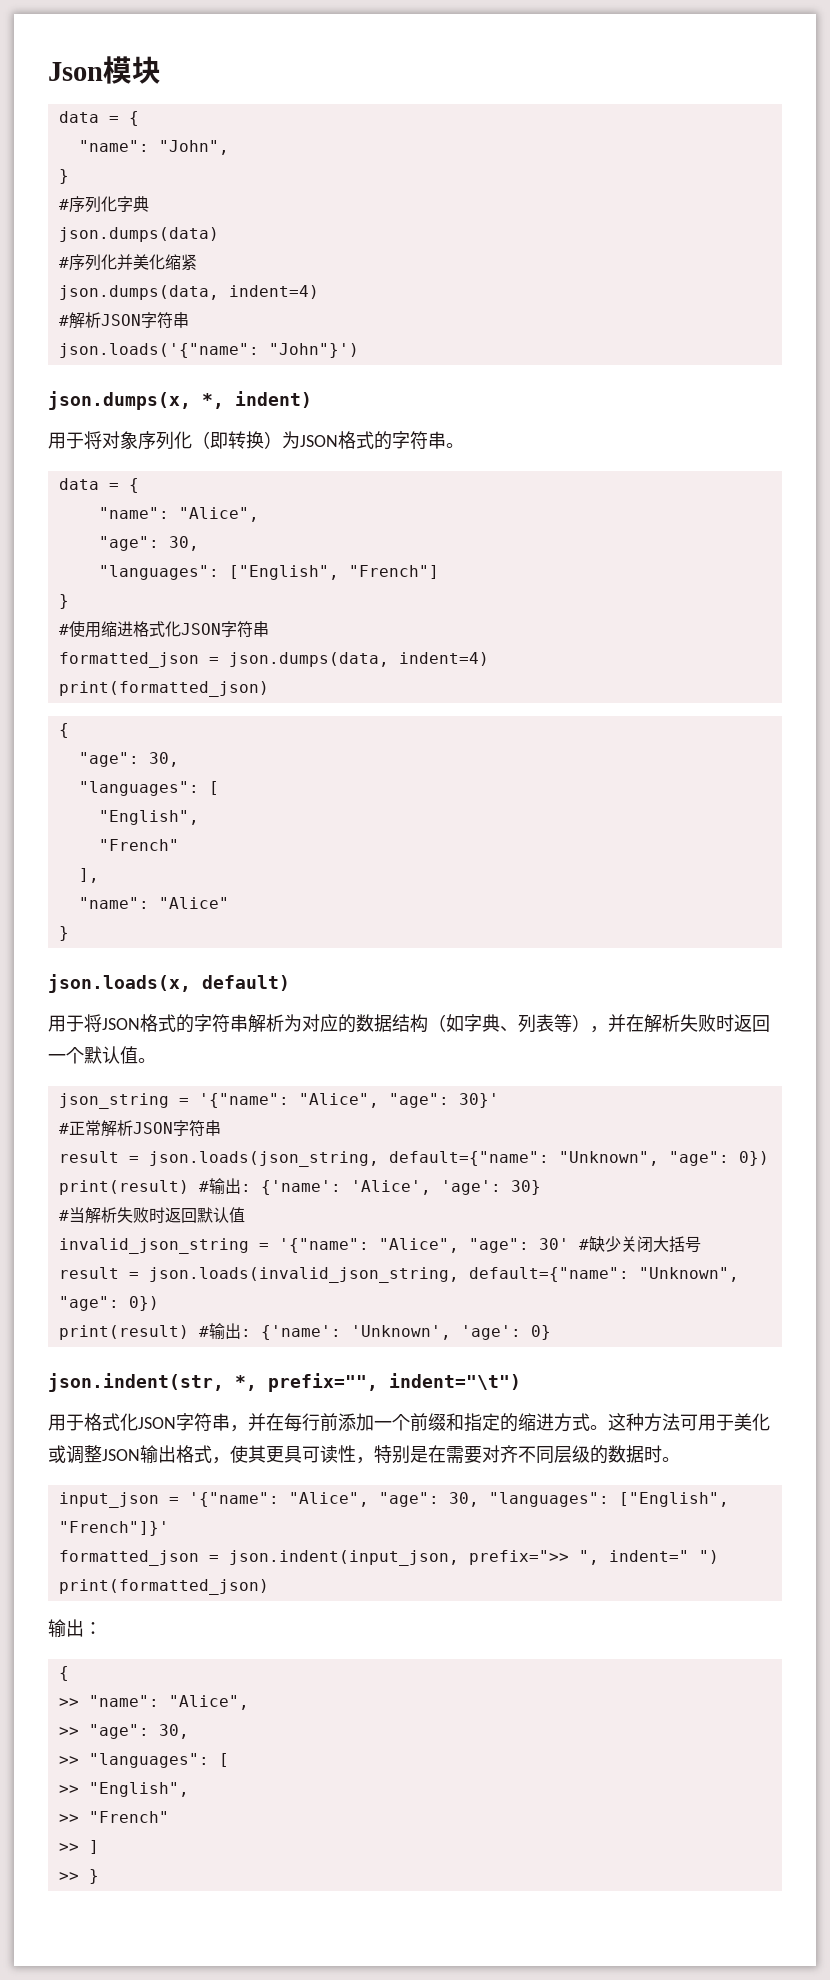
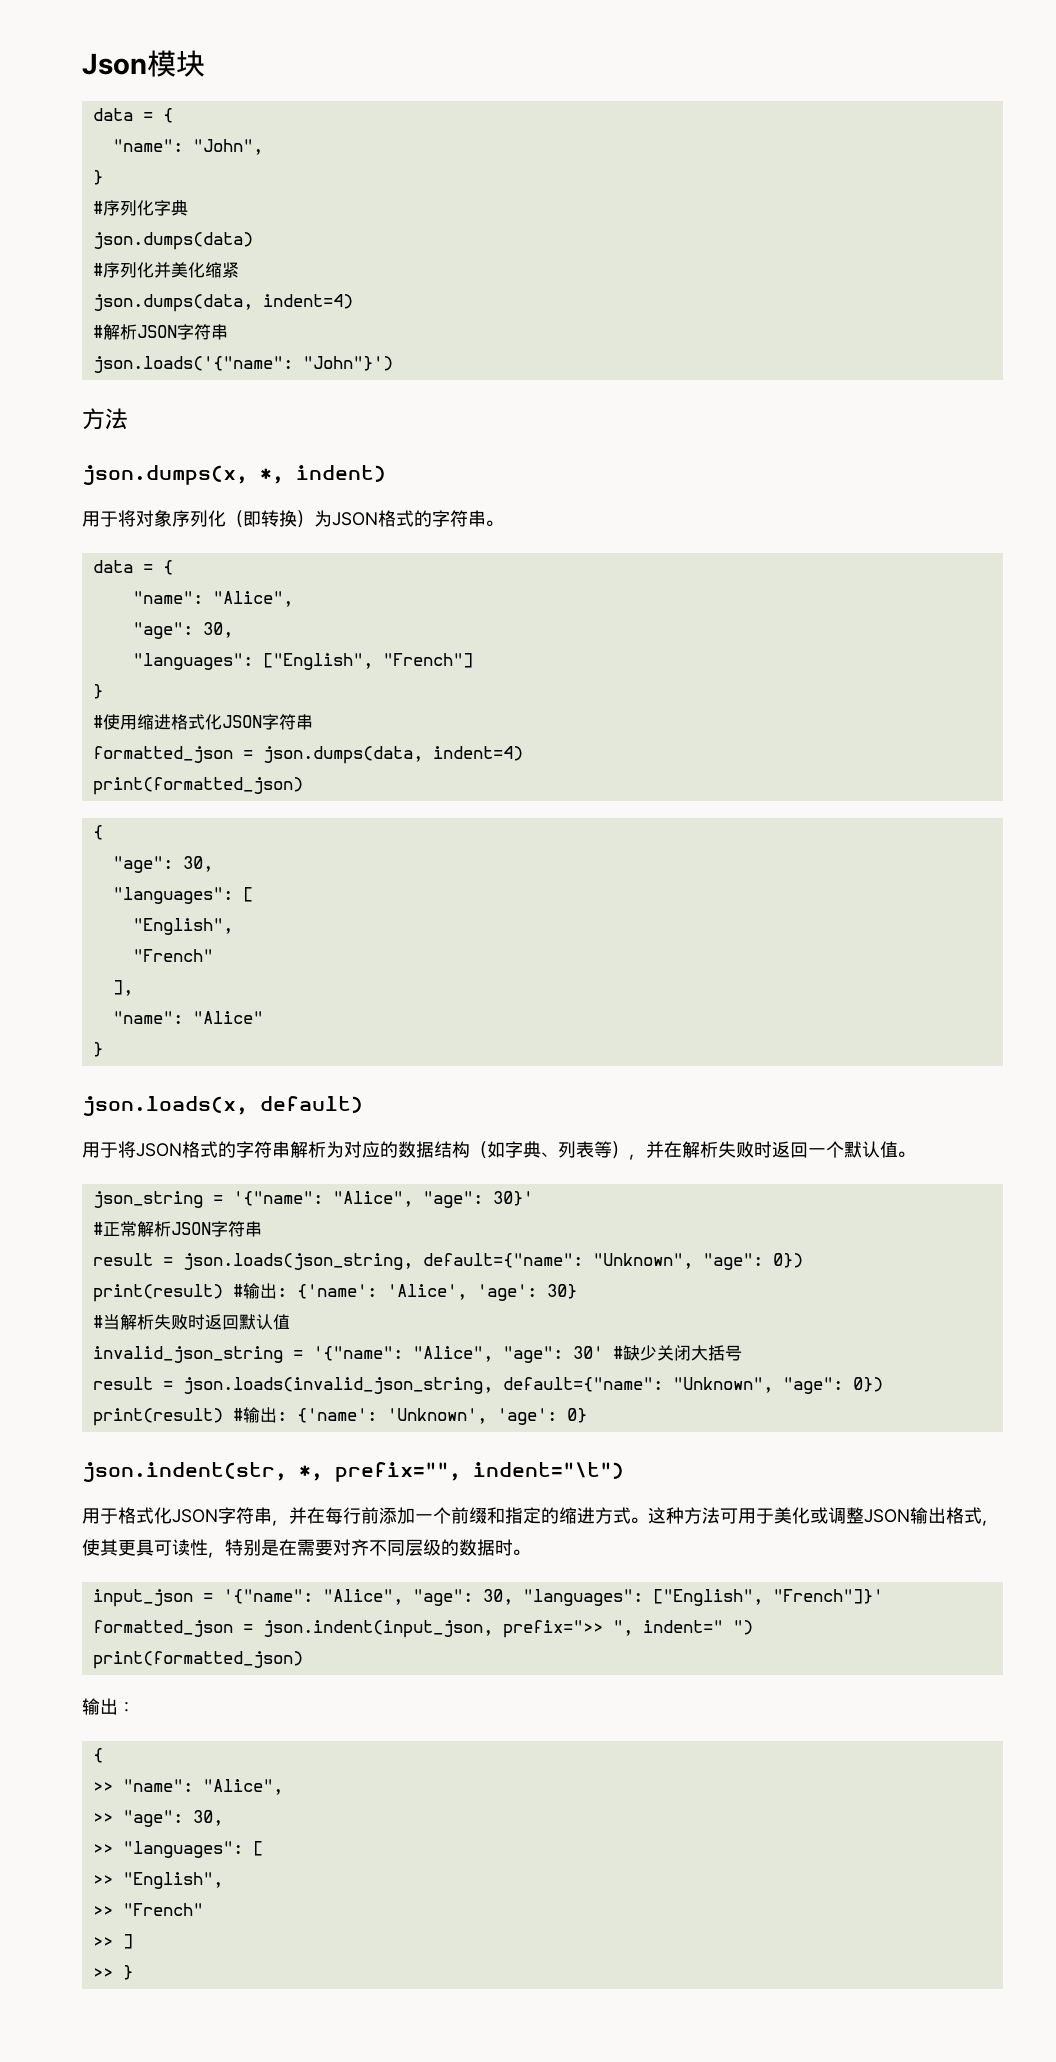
(359, 350) none -> [82,408,128,430] // 方法

